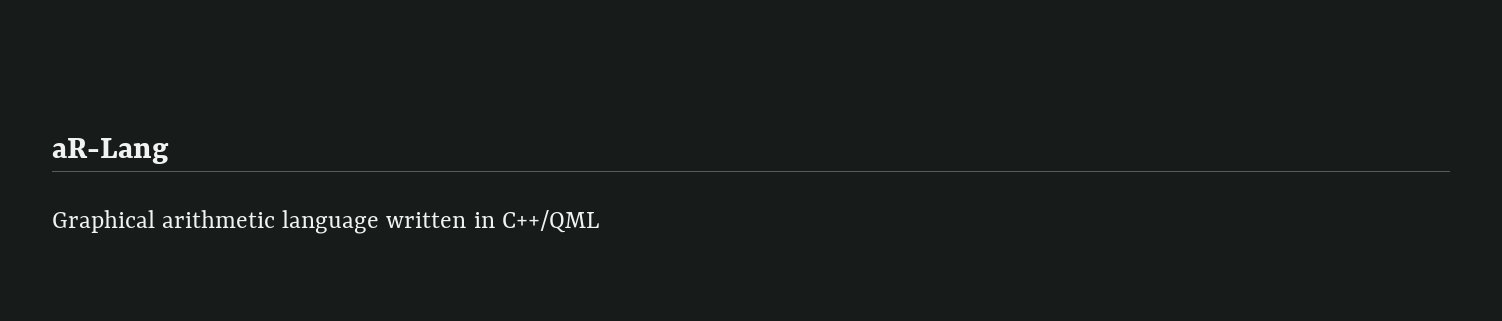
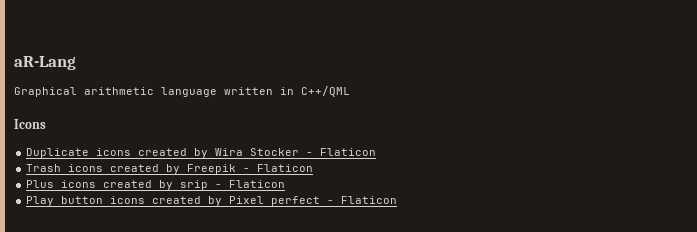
(599, 221) none -> [14,119,46,129] [26,148,377,158] [26,164,314,174] [26,180,286,190] [26,196,398,206] // Icons // Duplicate icons created by Wira Stocker - Flaticon // Trash icons created by Freepik - Flaticon // Plus icons created by srip - Flaticon // Play button icons created by Pixel perfect - Flaticon

